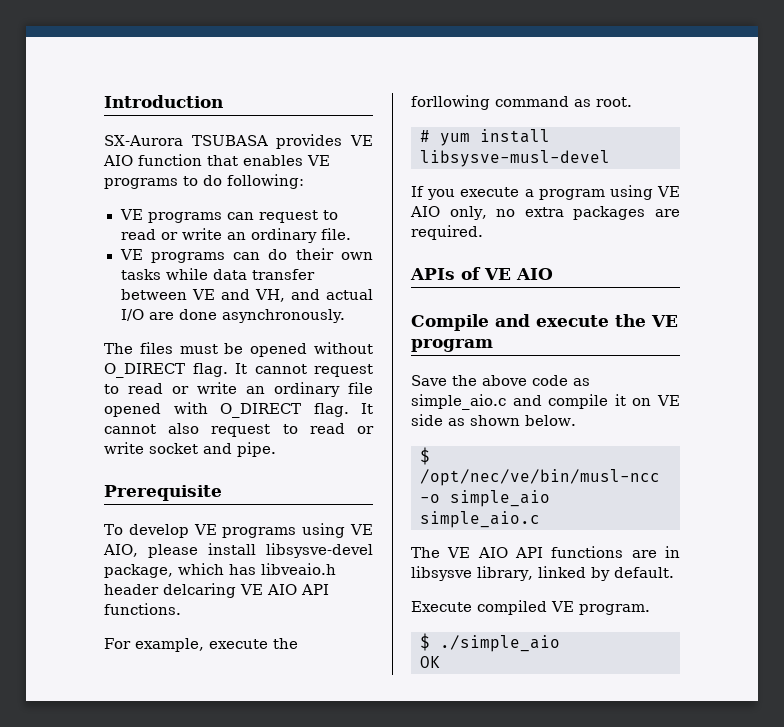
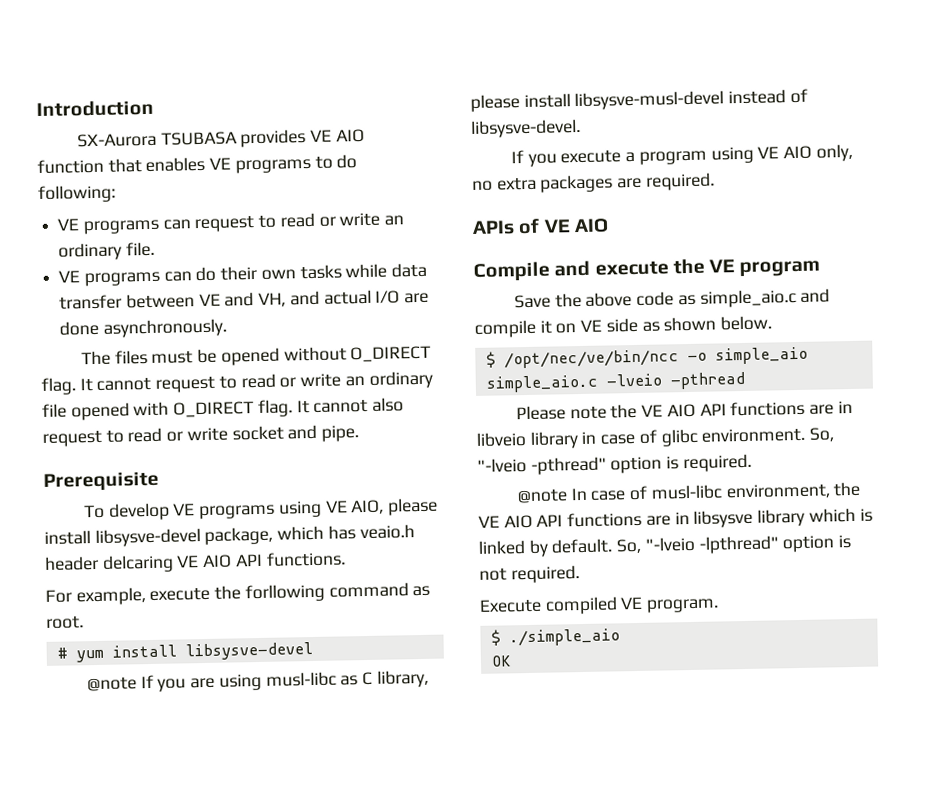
[261,563,336,575] libveaio.h -> [359,524,415,540] veaio.h
[420,150,610,167] libsysve-musl-devel -> [184,642,313,661] [86,669,429,692] [470,88,808,112] [470,118,581,138] libsysve-devel // @note If you are using musl-libc as C library, please install libsysve-musl-devel instead of libsysve-devel.
[420,469,660,486] /opt/nec/ve/bin/musl-ncc -> [503,349,679,369] /opt/nec/ve/bin/ncc
[411,547,440,558] // The -> [605,371,745,390] [515,400,853,421] [476,427,835,449] [477,453,752,475] [516,481,861,504] -lveio -pthread // Please note the VE AIO API functions are in libveio library in case of glibc environment. So, "-lveio -pthread" option is required. // @note In case of musl-libc environment, the
[477,566,533,581] library, -> [757,507,873,527] library which is
(674, 572) none -> [616,535,852,554] [479,565,580,584] So, "-lveio -lpthread" option is not required.

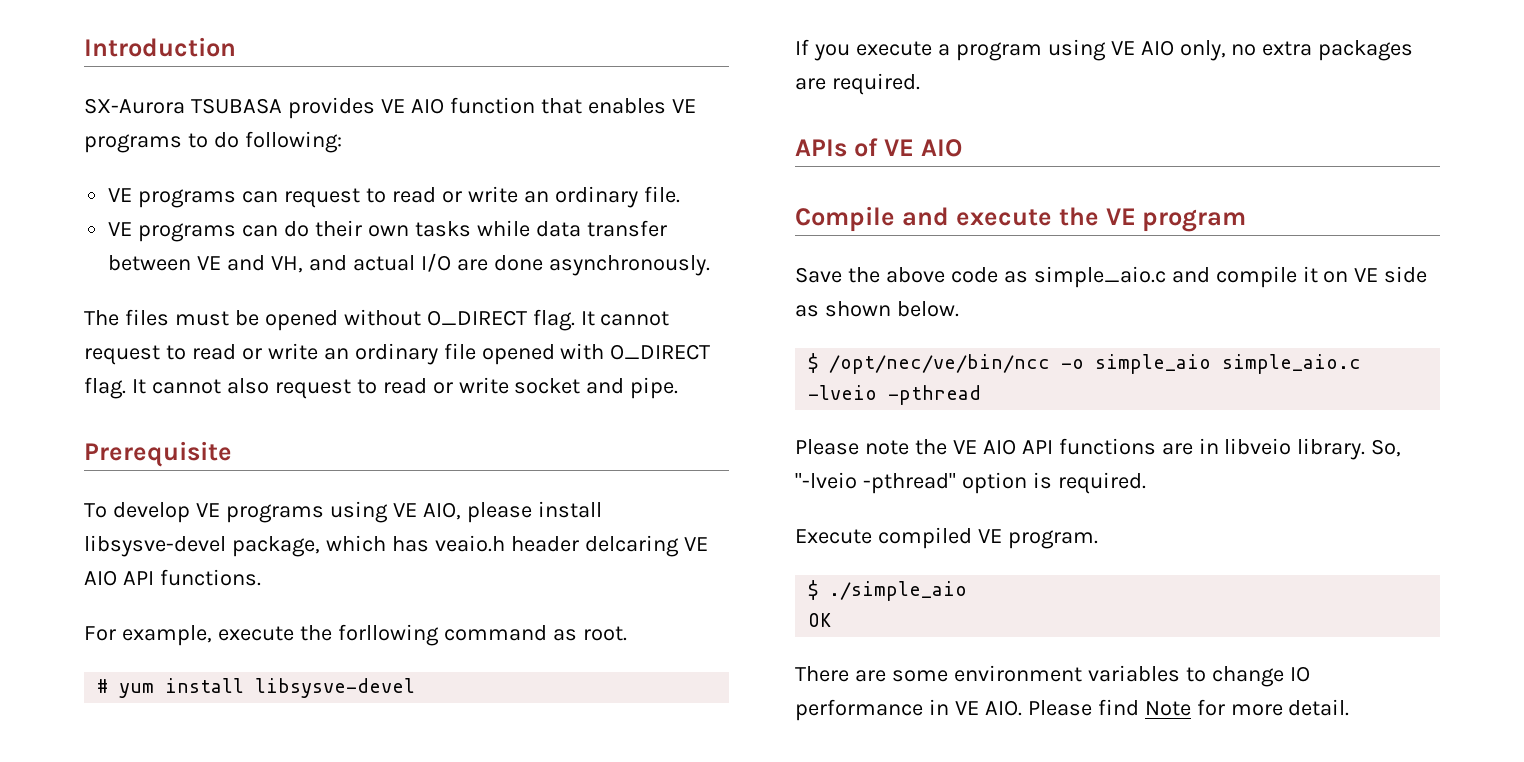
[86,669,429,692] [470,88,808,112] [470,118,581,138] // @note If you are using musl-libc as C library, please install libsysve-musl-devel instead of libsysve-devel. -> (416, 688) none
[529,427,806,449] library in case of glibc environment. -> [1297,438,1366,460] library.
[516,481,861,504] [478,507,873,529] [478,535,852,557] [479,565,580,584] // @note In case of musl-libc environment, the VE AIO API functions are in libsysve library which is linked by default. So, "-lveio -lpthread" option is not required. -> (1146, 483) none
(512, 661) none -> [795,665,1310,687] [795,699,1350,721] // There are some environment variables to change IO performance in VE AIO. Please find Note for more detail.

